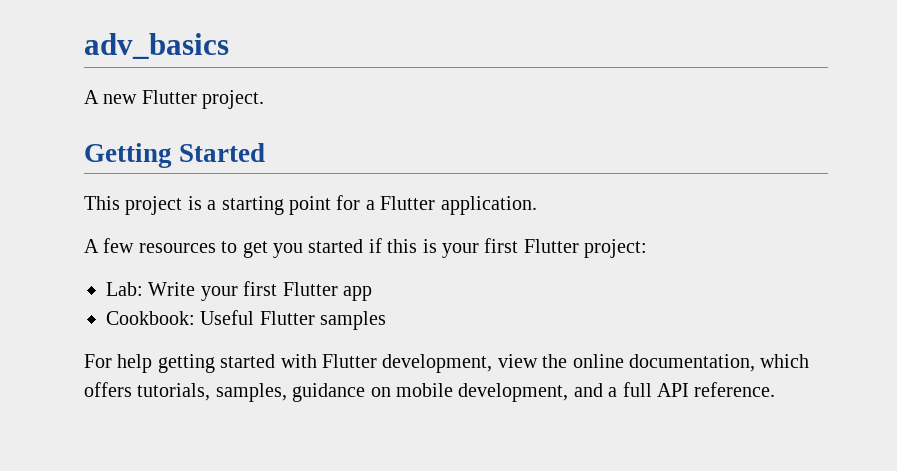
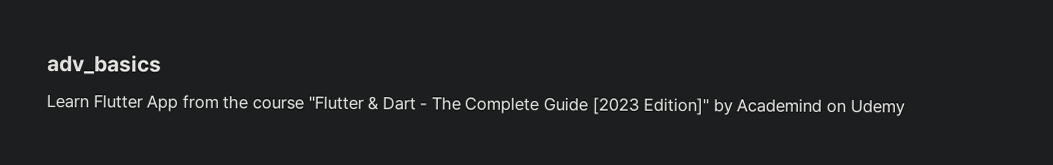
[84,90,265,109] [84,143,266,168] [84,195,537,215] [84,238,648,258] [106,281,372,301] [106,310,387,330] [84,354,810,373] [84,382,776,402] A new Flutter project. // Getting Started // This project is a starting point for a Flutter application. // A few resources to get you started if this is your first Flutter project: // Lab: Write your first Flutter app // Cookbook: Useful Flutter samples // For help getting started with Flutter development, view the online documentation, which offers tutorials, samples, guidance on mobile development, and a full API reference. -> [46,93,905,117] Learn Flutter App from the course "Flutter & Dart - The Complete Guide [2023 Edition]" by Academind on Udemy

